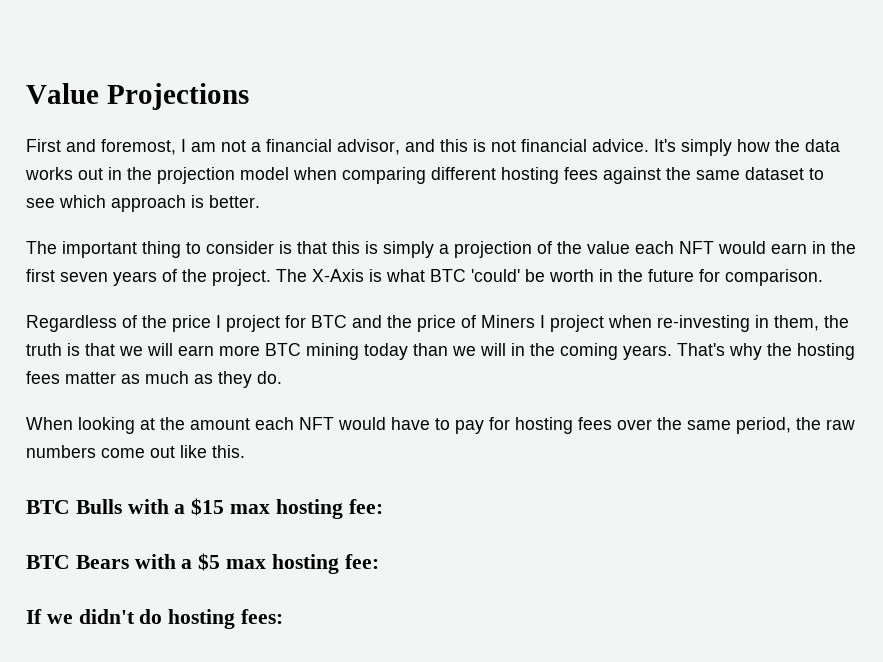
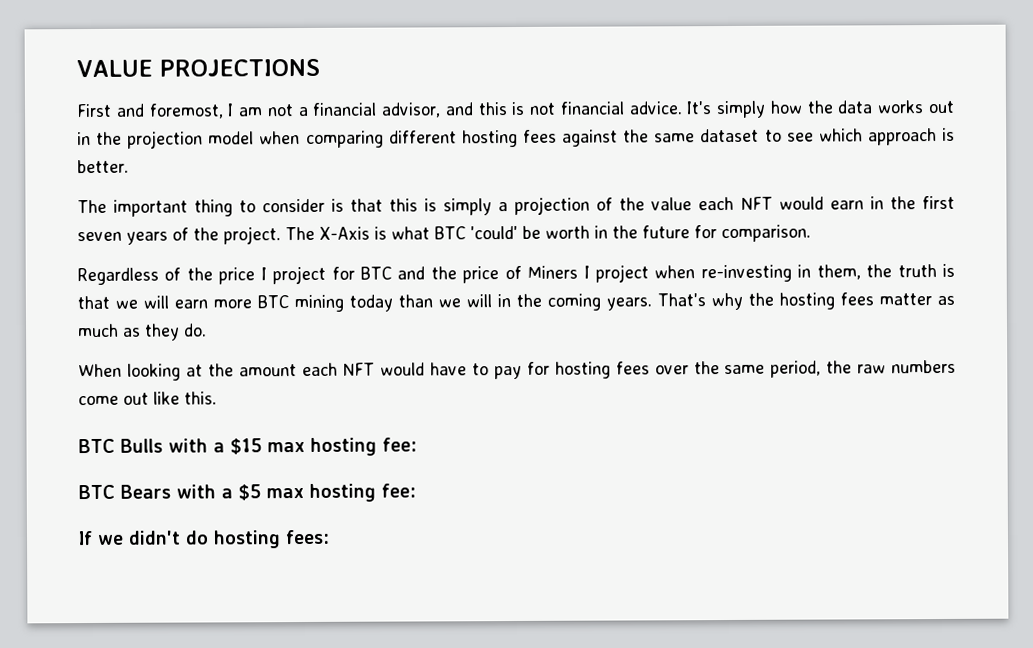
[26,83,249,110] Value Projections -> [76,58,320,78] VALUE PROJECTIONS

